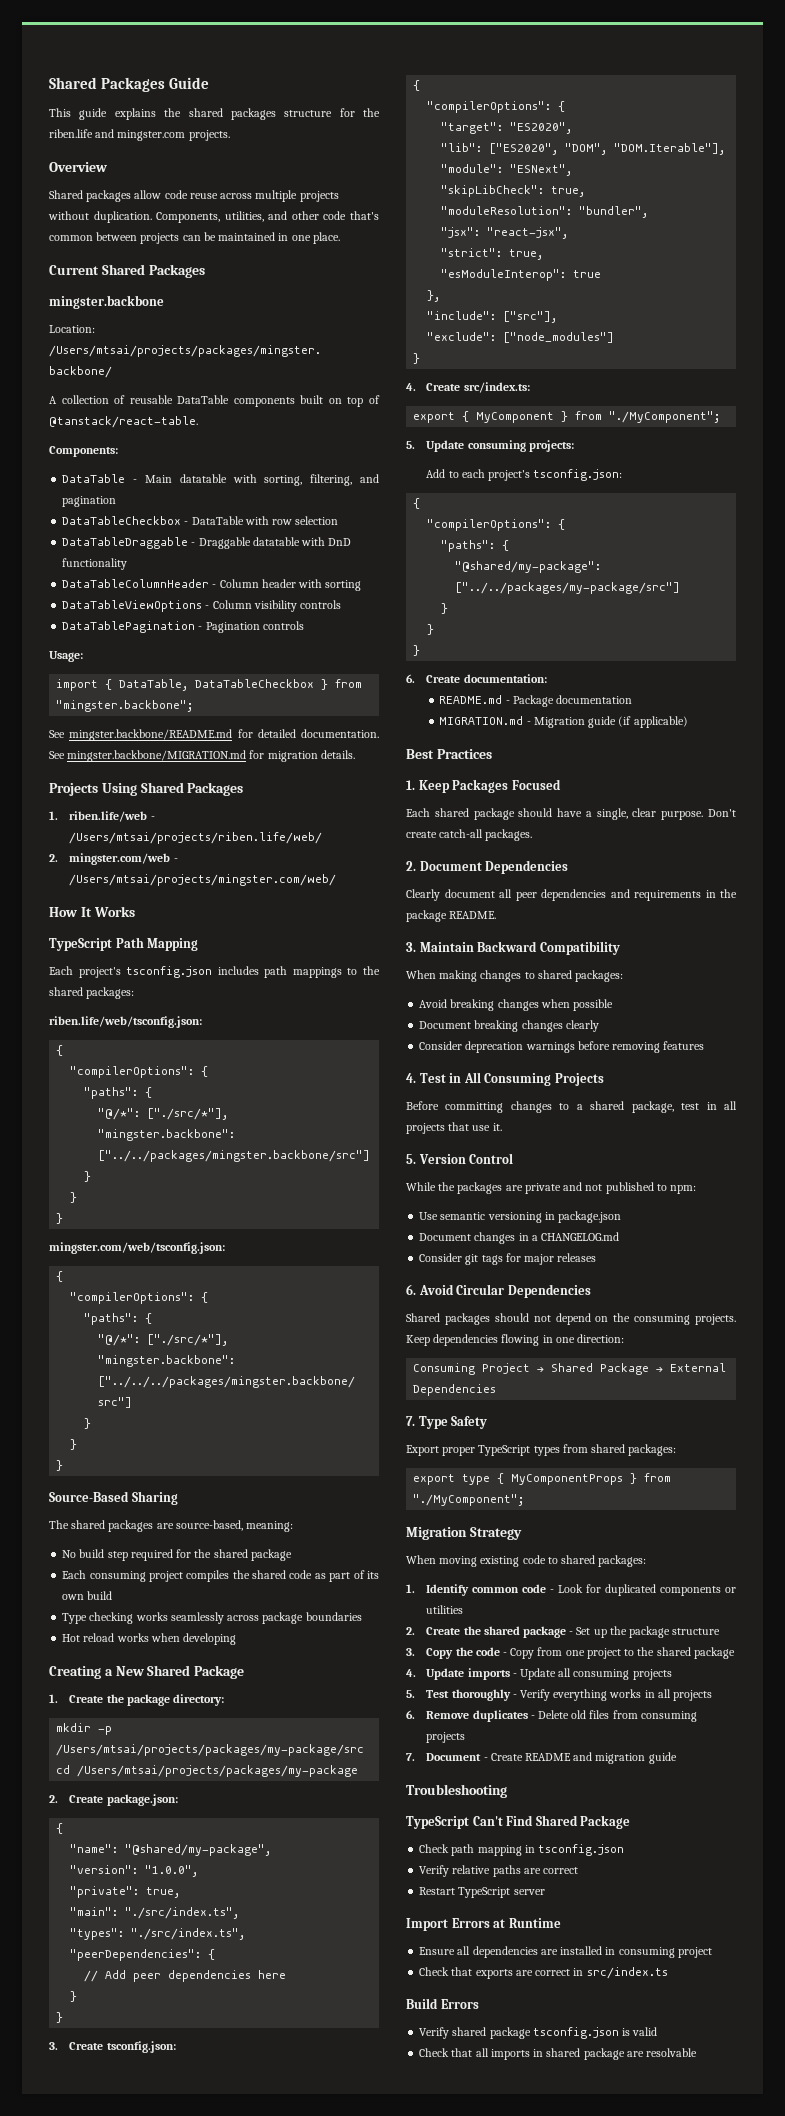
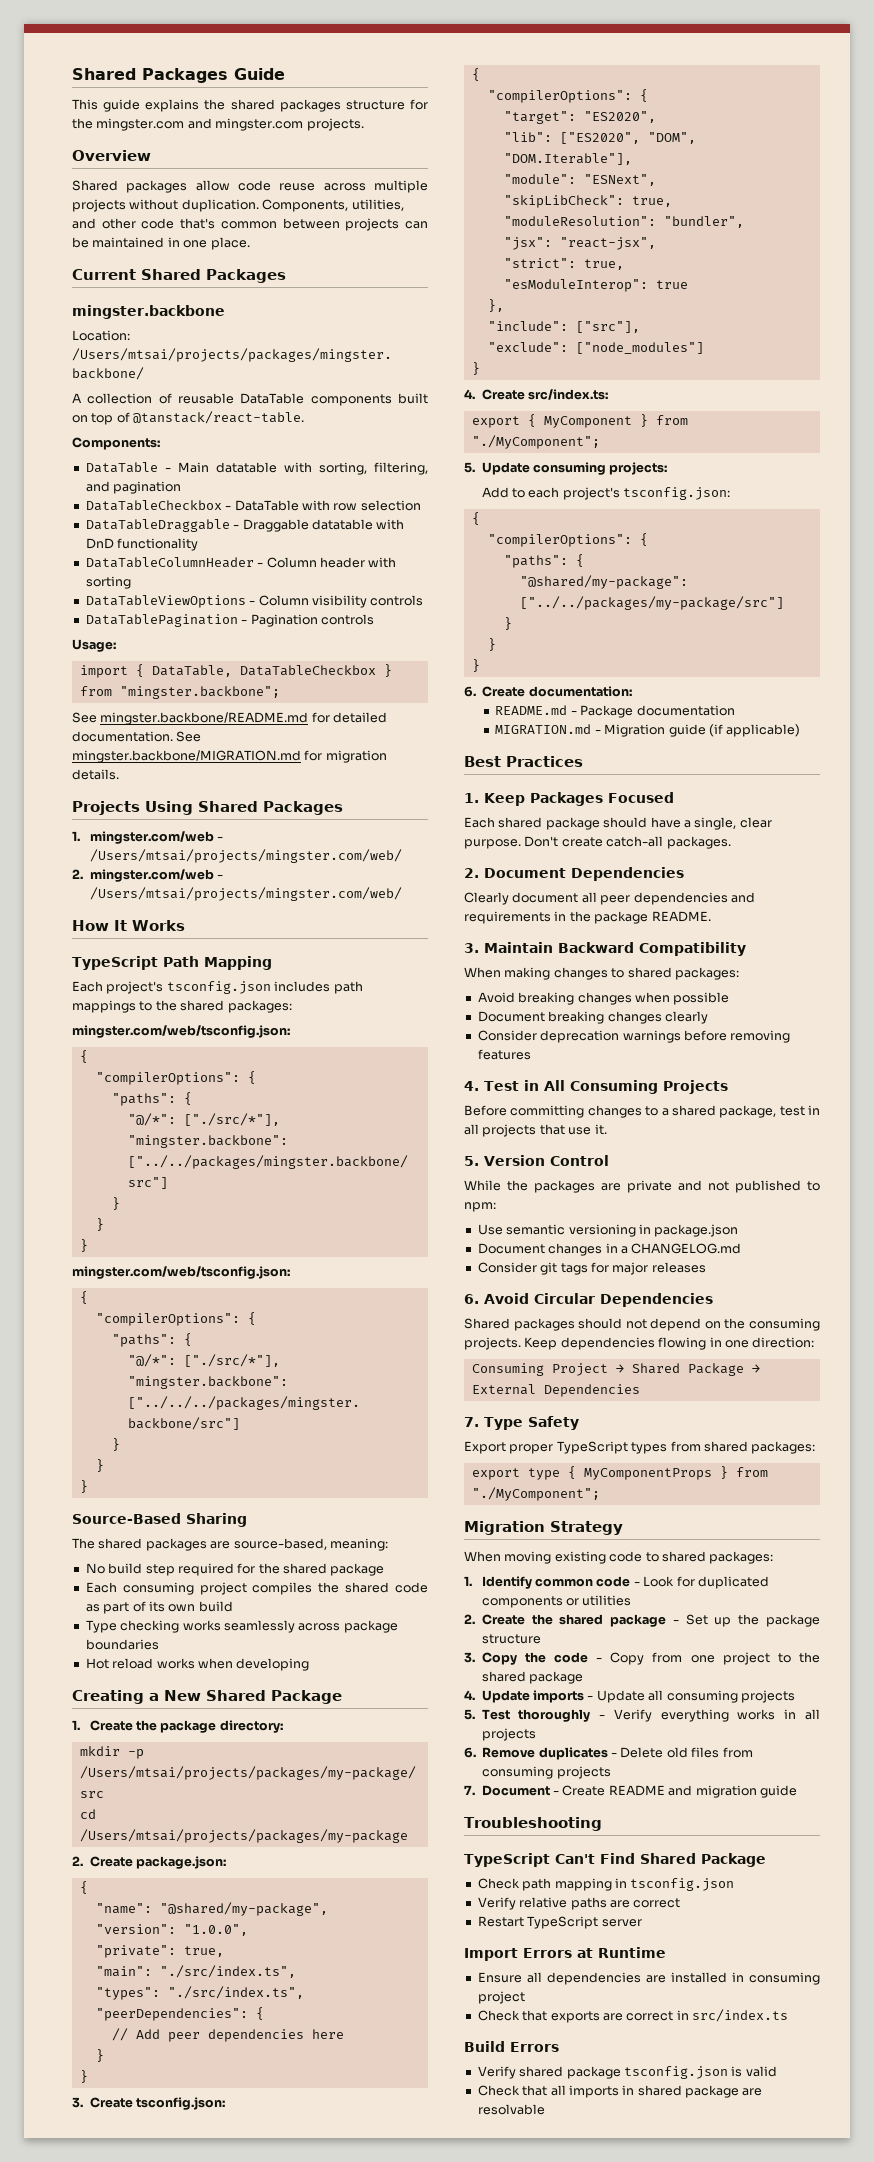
[49,129,93,138] riben.life -> [96,118,185,131] mingster.com
[69,811,155,822] [69,832,323,844] riben.life/web - /Users/mtsai/projects/riben.life/web/ -> [89,831,224,844] [89,849,402,863] mingster.com/web - /Users/mtsai/projects/mingster.com/web/
[49,1016,202,1028] riben.life/web/tsconfig.json: -> [72,1025,290,1038] mingster.com/web/tsconfig.json:

